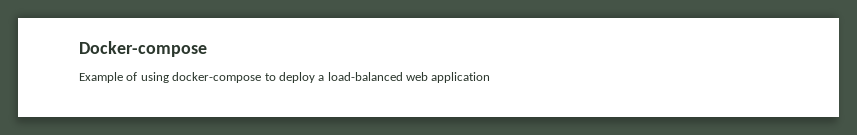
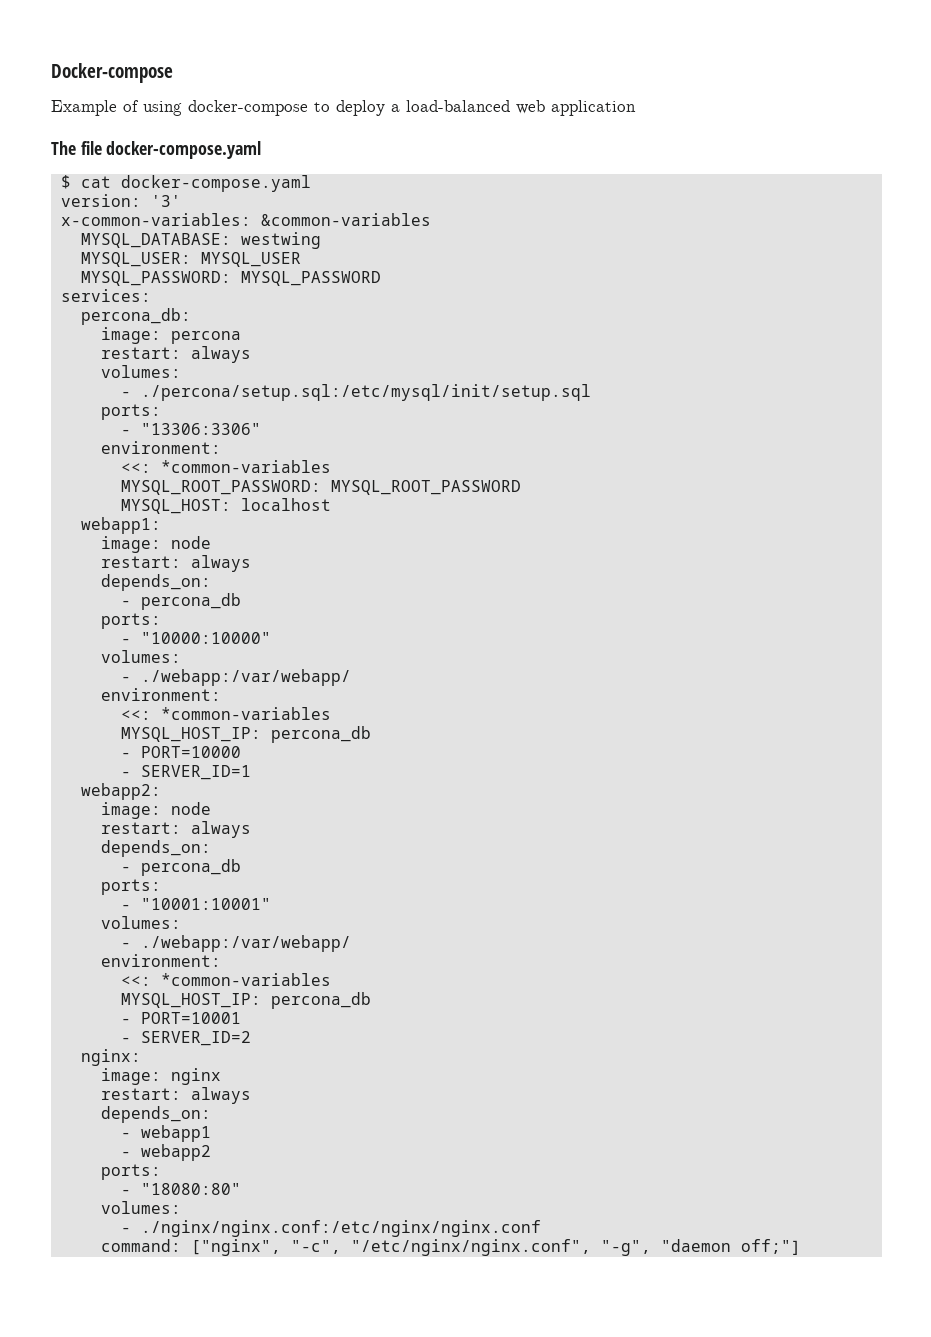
(491, 77) none -> [51,141,262,159] [60,175,311,192] [60,194,181,207] [60,213,431,226] [80,232,321,249] [80,252,301,267] [80,271,381,286] [60,289,151,302] [80,308,191,325] [100,327,241,344] [100,346,251,363] [100,365,181,378] [120,384,591,401] [100,404,161,420] [120,423,261,435] [100,441,221,454] [120,460,331,473] [120,480,521,495] [120,498,331,514] [80,517,161,534] [100,536,211,553] [100,555,251,572] [100,574,211,591] [120,593,241,610] [100,613,161,629] [120,632,271,644] [100,650,181,663] [120,669,351,686] [100,688,221,701] [120,707,331,720] [120,726,371,743] [120,746,241,758] [120,765,251,780] [80,783,161,800] [100,802,211,819] [100,821,251,838] [100,840,211,857] [120,859,241,876] [100,879,161,895] [120,898,271,910] [100,916,181,929] [120,935,351,952] [100,954,221,967] [120,973,331,986] [120,992,371,1009] [120,1012,241,1024] [120,1031,251,1046] [80,1049,141,1066] [100,1068,221,1085] [100,1087,251,1104] [100,1106,211,1123] [120,1125,211,1142] [120,1144,211,1161] [100,1164,161,1180] [120,1183,241,1195] [100,1201,181,1214] [120,1220,541,1237] [100,1239,801,1256] // The file docker-compose.yaml // $ cat docker-compose.yaml // version: '3' // x-common-variables: &common-variables // MYSQL_DATABASE: westwing // MYSQL_USER: MYSQL_USER // MYSQL_PASSWORD: MYSQL_PASSWORD // services: // percona_db: // image: percona // restart: always // volumes: // - ./percona/setup.sql:/etc/mysql/init/setup.sql // ports: // - "13306:3306" // environment: // <<: *common-variables // MYSQL_ROOT_PASSWORD: MYSQL_ROOT_PASSWORD // MYSQL_HOST: localhost // webapp1: // image: node // restart: always // depends_on: // - percona_db // ports: // - "10000:10000" // volumes: // - ./webapp:/var/webapp/ // environment: // <<: *common-variables // MYSQL_HOST_IP: percona_db // - PORT=10000 // - SERVER_ID=1 // webapp2: // image: node // restart: always // depends_on: // - percona_db // ports: // - "10001:10001" // volumes: // - ./webapp:/var/webapp/ // environment: // <<: *common-variables // MYSQL_HOST_IP: percona_db // - PORT=10001 // - SERVER_ID=2 // nginx: // image: nginx // restart: always // depends_on: // - webapp1 // - webapp2 // ports: // - "18080:80" // volumes: // - ./nginx/nginx.conf:/etc/nginx/nginx.conf // command: ["nginx", "-c", "/etc/nginx/nginx.conf", "-g", "daemon off;"]

